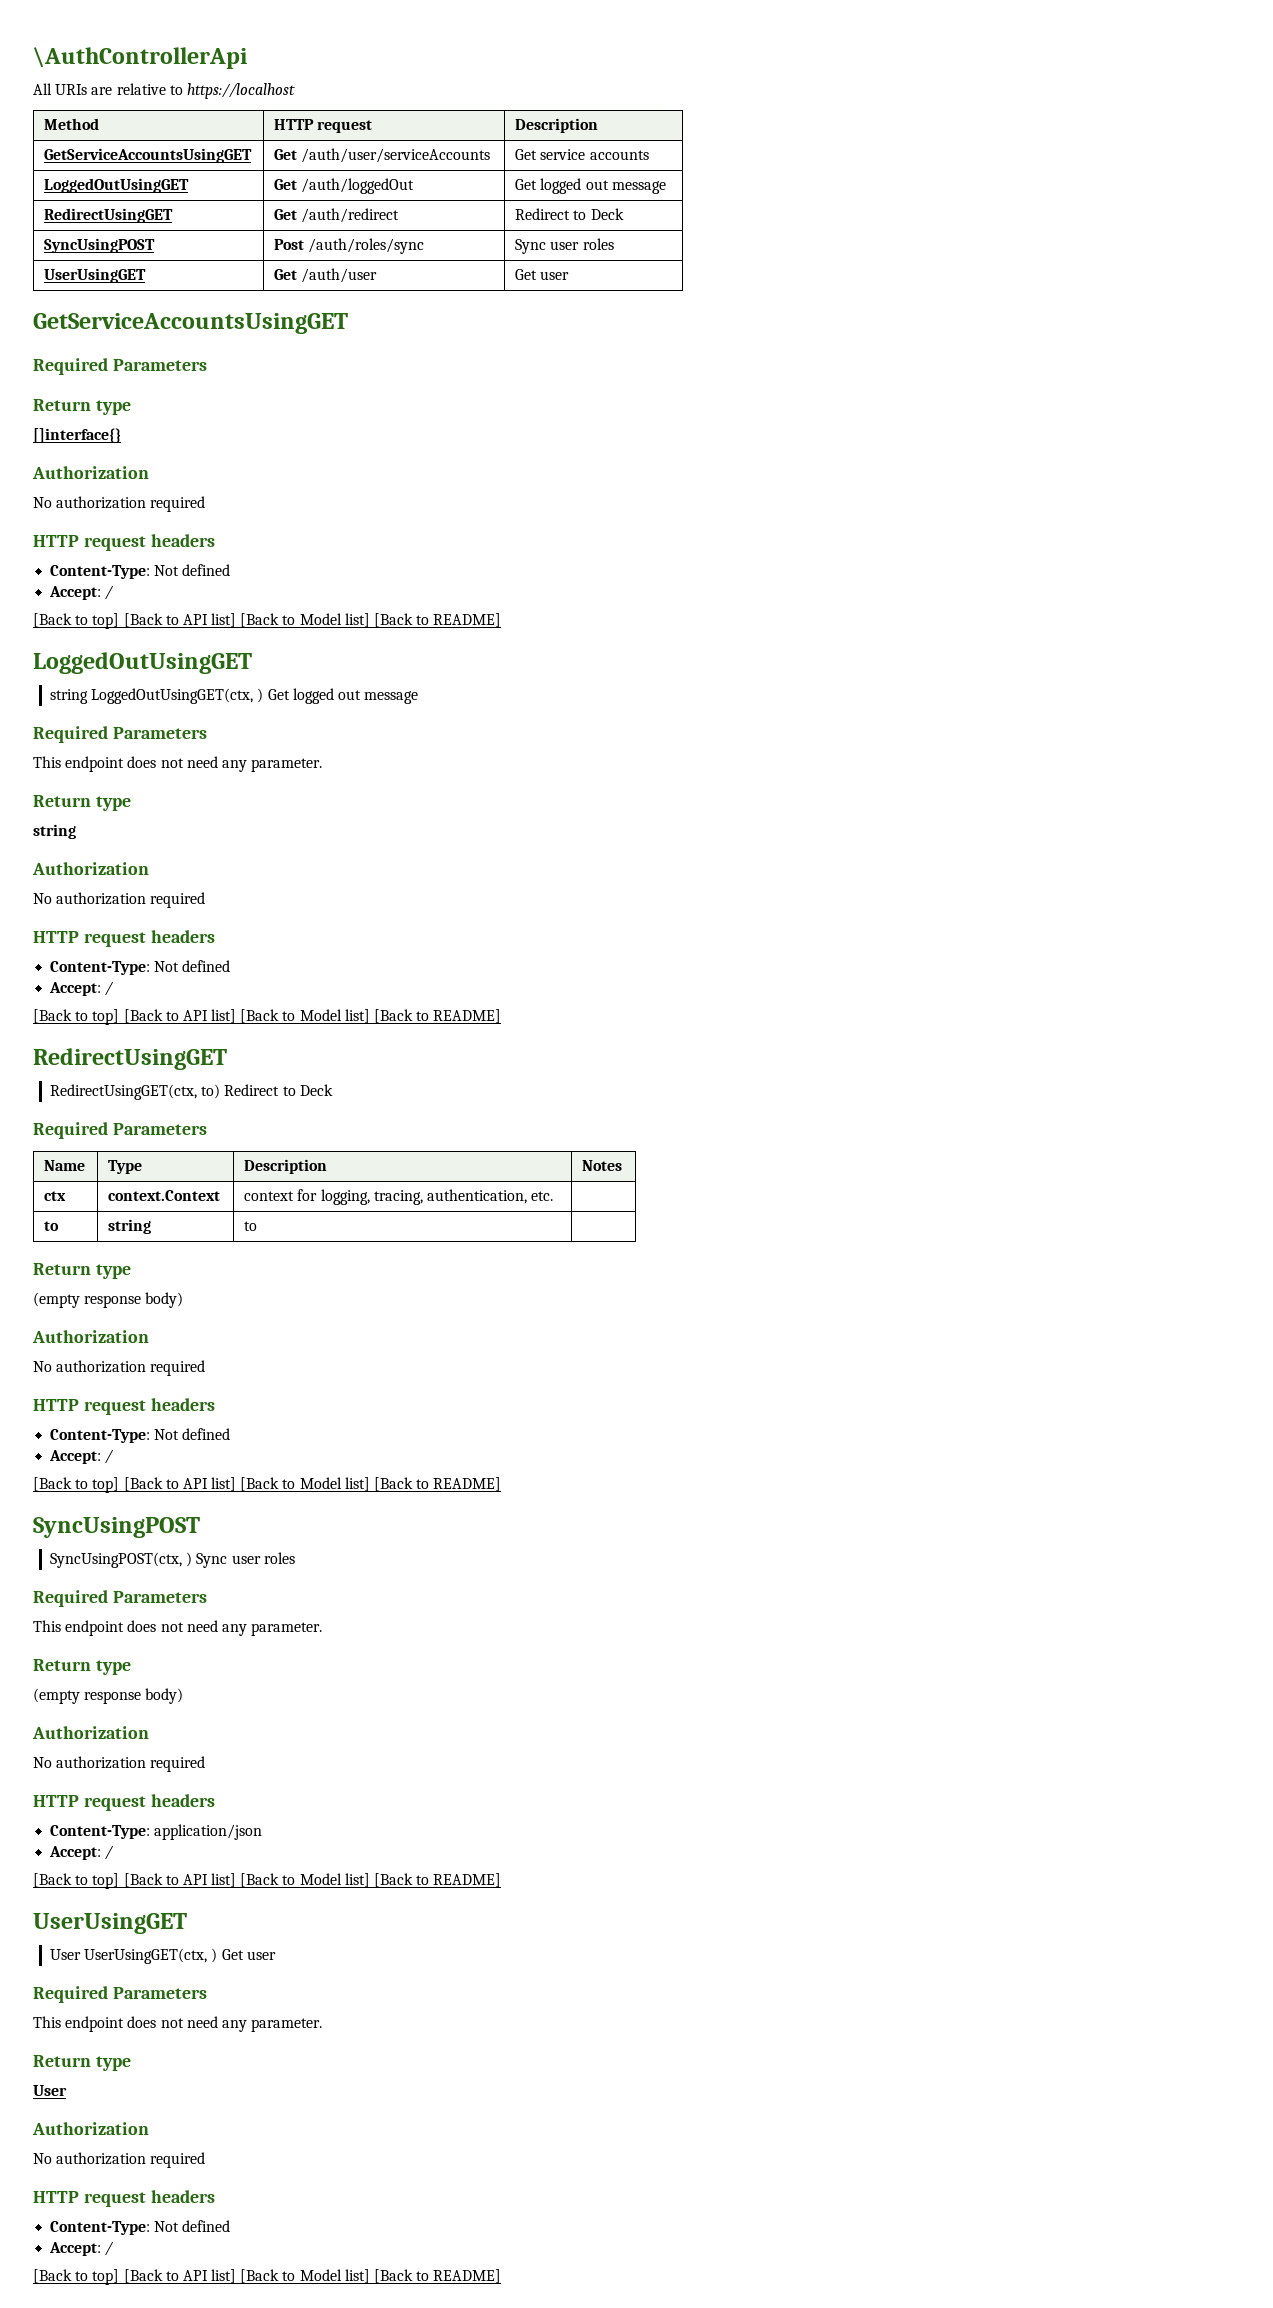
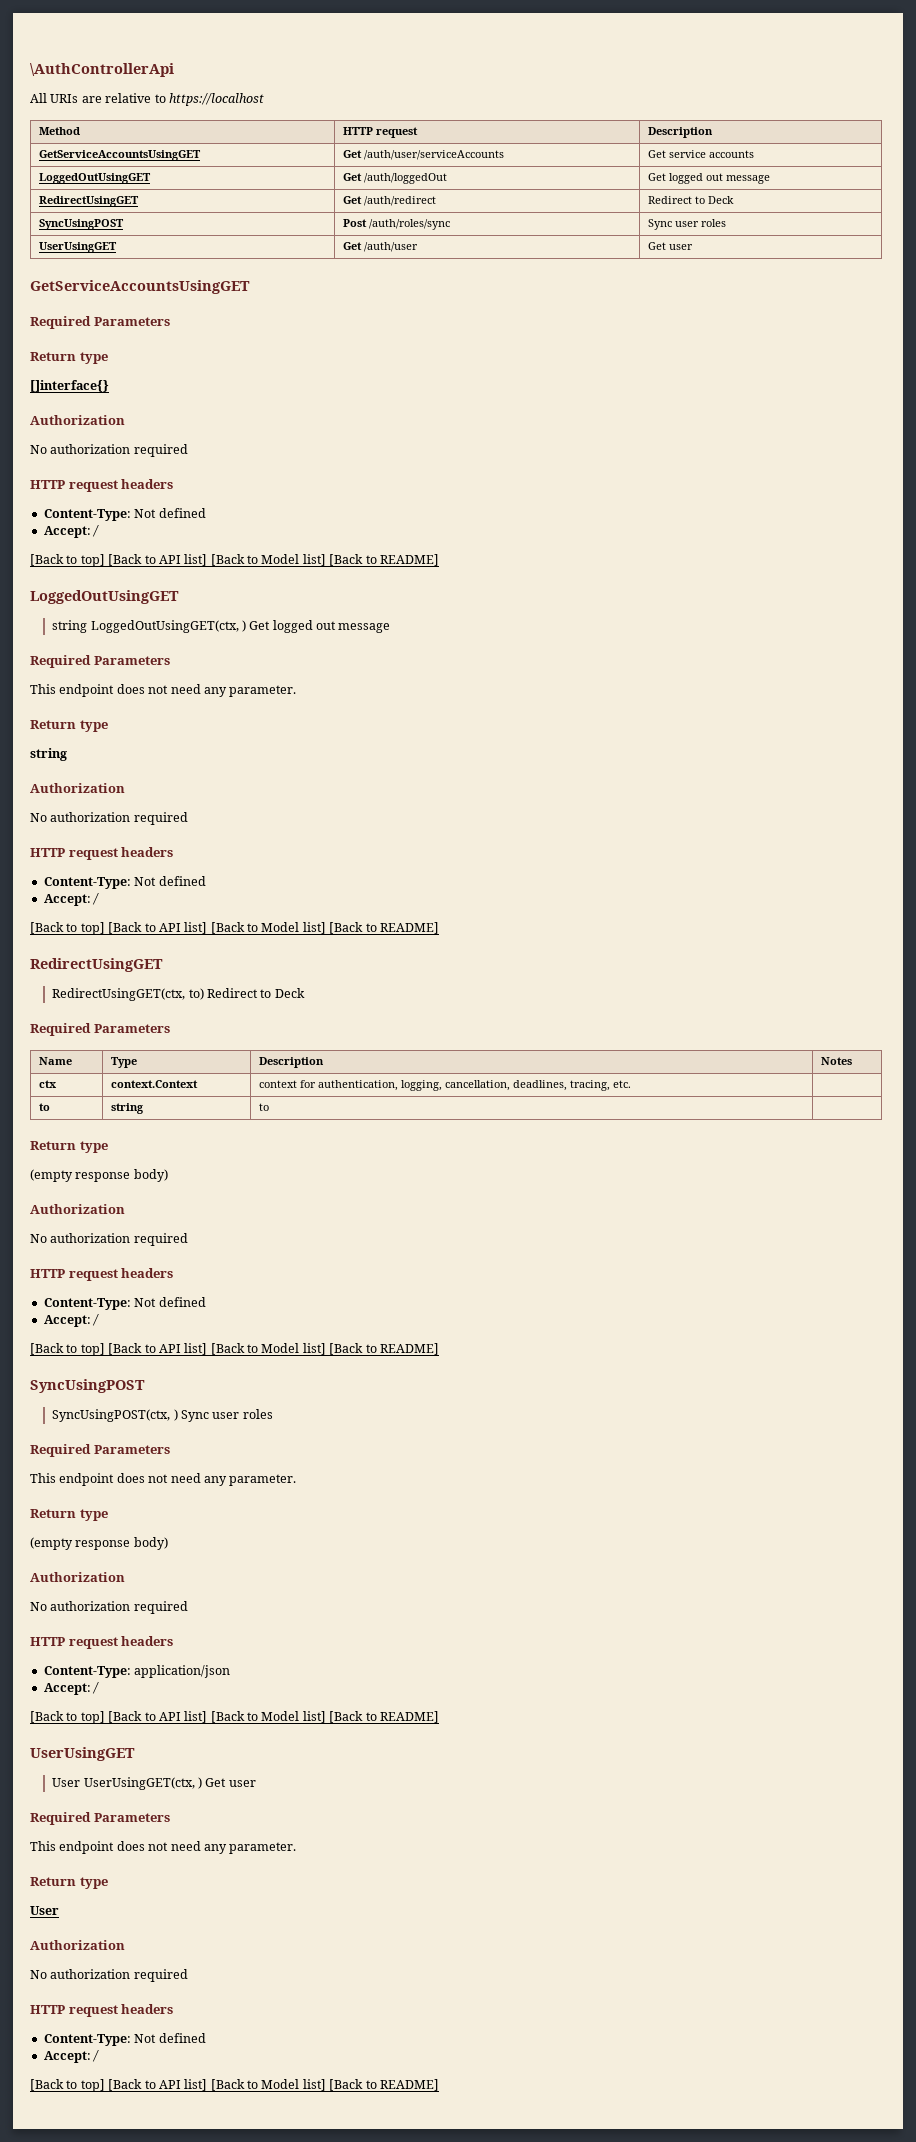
[320,1189,528,1205] logging, tracing, authentication, -> [317,1080,610,1091] authentication, logging, cancellation, deadlines, tracing,

